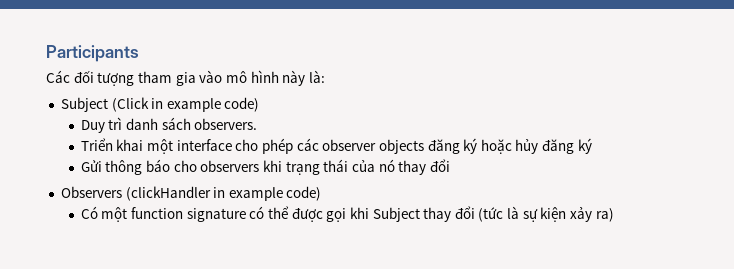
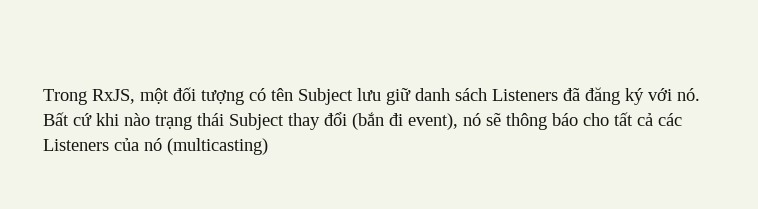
[46,45,139,62] [46,70,325,86] [60,97,260,112] [80,117,258,133] [80,138,592,154] [80,159,450,175] [60,186,322,201] [80,206,614,222] Participants // Các đối tượng tham gia vào mô hình này là: // Subject (Click in example code) // Duy trì danh sách observers. // Triển khai một interface cho phép các observer objects đăng ký hoặc hủy đăng ký // Gửi thông báo cho observers khi trạng thái của nó thay đổi // Observers (clickHandler in example code) // Có một function signature có thể được gọi khi Subject thay đổi (tức là sự kiện xảy ra) -> [43,87,700,105] [43,112,682,130] [43,138,268,155] Trong RxJS, một đối tượng có tên Subject lưu giữ danh sách Listeners đã đăng ký với nó. Bất cứ khi nào trạng thái Subject thay đổi (bắn đi event), nó sẽ thông báo cho tất cả các Listeners của nó (multicasting)

